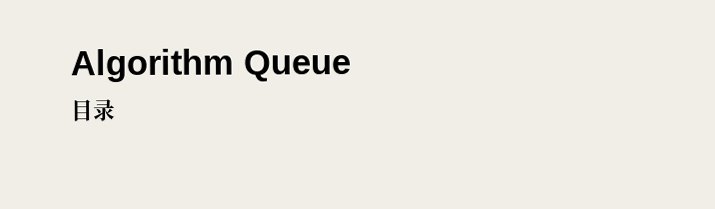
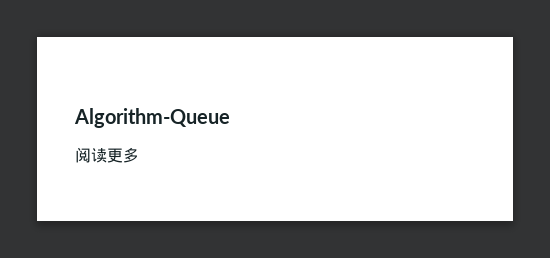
[70,48,351,83] [70,99,116,122] Algorithm Queue // 目录 -> [74,108,230,128] [75,147,139,163] Algorithm-Queue // 阅读更多

